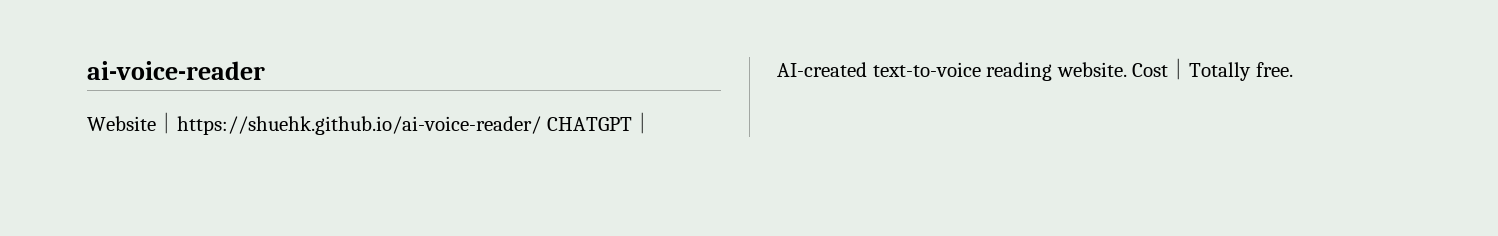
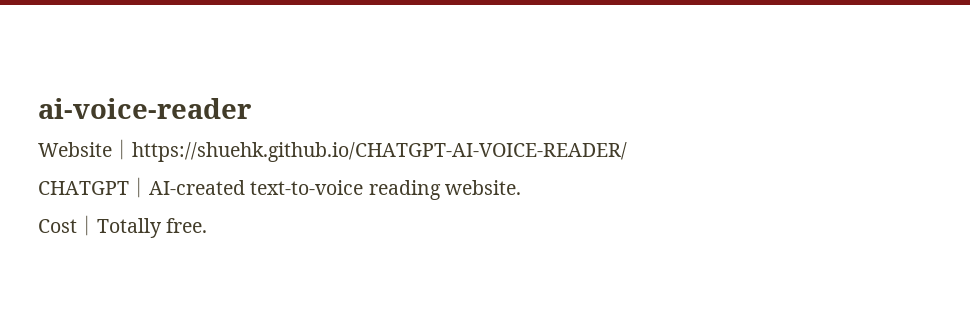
[177,116,541,135] https://shuehk.github.io/ai-voice-reader/ -> [132,142,627,162] https://shuehk.github.io/CHATGPT-AI-VOICE-READER/ //
(1127, 69) none -> (521, 187) //

